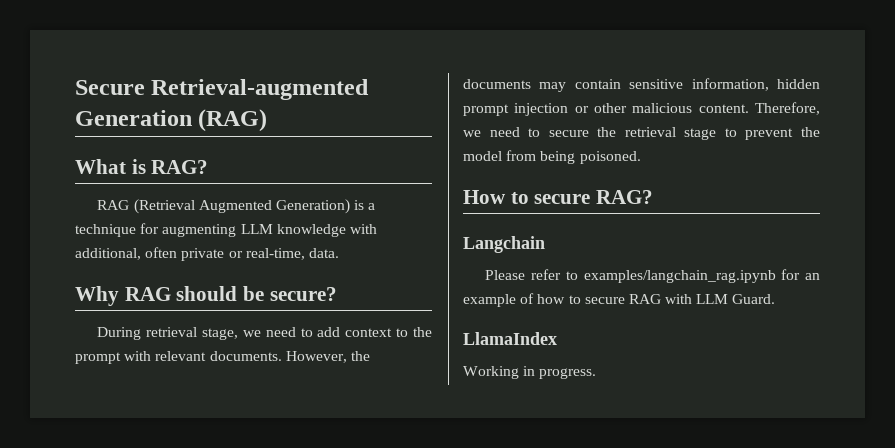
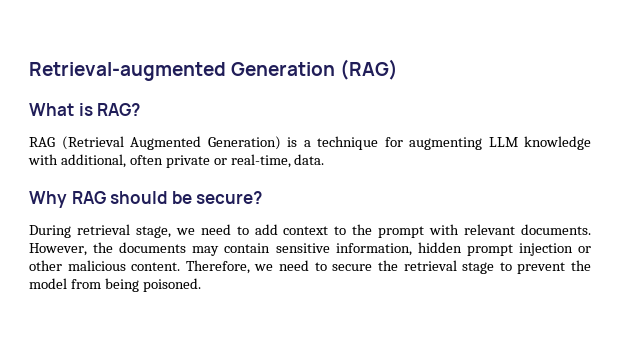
[75,80,145,95] Secure -> (29, 71) none
[463,190,654,204] [463,236,545,253] [485,269,820,283] [463,293,776,307] [463,332,557,345] [463,366,597,379] // How to secure RAG? // Langchain // Please refer to examples/langchain_rag.ipynb for an example of how to secure RAG with LLM Guard. // LlamaIndex // Working in progress. -> (201, 285) none

